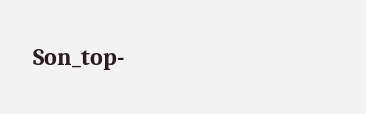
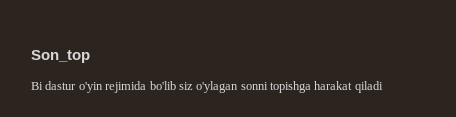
[33,49,124,70] Son_top- -> [31,50,90,63] [31,81,383,93] Son_top // Bi dastur o'yin rejimida bo'lib siz o'ylagan sonni topishga harakat qiladi

